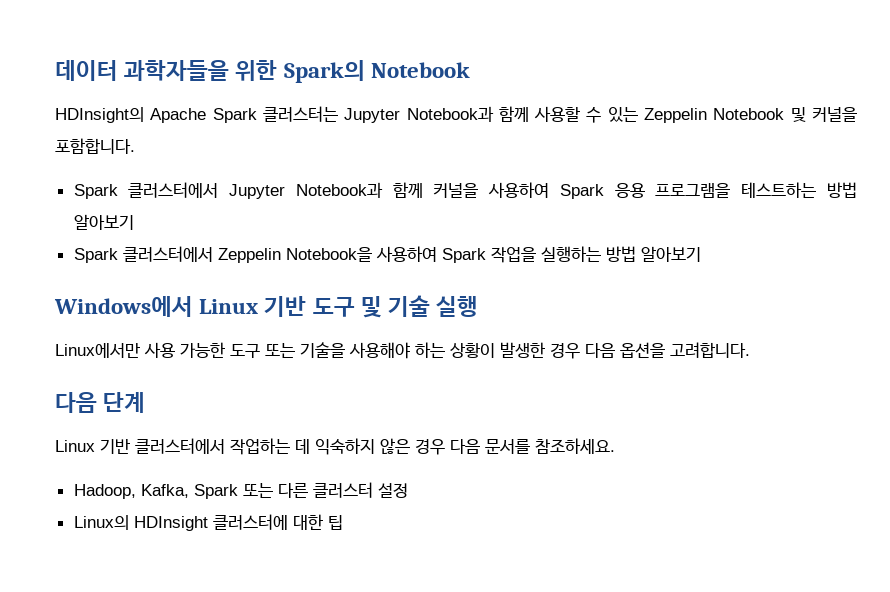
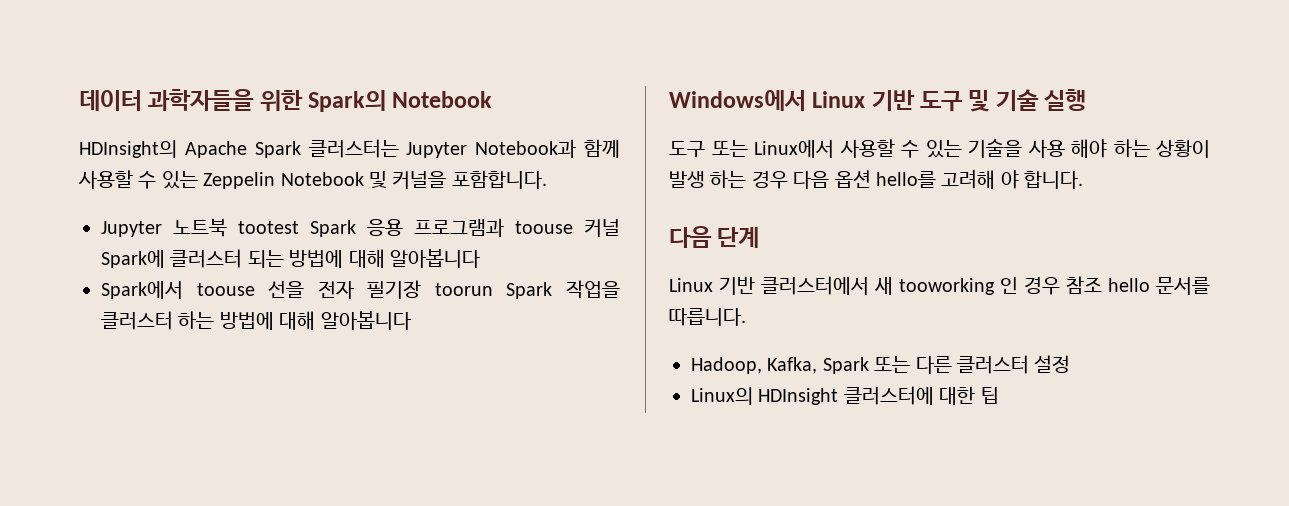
[73,182,857,199] [73,214,134,230] [73,246,701,263] Spark 클러스터에서 Jupyter Notebook과 함께 커널을 사용하여 Spark 응용 프로그램을 테스트하는 방법 알아보기 // Spark 클러스터에서 Zeppelin Notebook을 사용하여 Spark 작업을 실행하는 방법 알아보기 -> [101,218,620,237] [101,249,480,268] [101,280,620,299] [101,311,411,330] Jupyter 노트북 tootest Spark 응용 프로그램과 toouse 커널 Spark에 클러스터 되는 방법에 대해 알아봅니다 // Spark에서 toouse 선을 전자 필기장 toorun Spark 작업을 클러스터 하는 방법에 대해 알아봅니다
[55,342,750,359] Linux에서만 사용 가능한 도구 또는 기술을 사용해야 하는 상황이 발생한 경우 다음 옵션을 고려합니다. -> [669,139,1210,158] [669,169,1084,189] 도구 또는 Linux에서 사용할 수 있는 기술을 사용 해야 하는 상황이 발생 하는 경우 다음 옵션 hello를 고려해 야 합니다.
[230,438,615,455] 작업하는 데 익숙하지 않은 경우 다음 문서를 참조하세요. -> [874,276,1210,295] [669,308,746,326] 새 tooworking 인 경우 참조 hello 문서를 따릅니다.

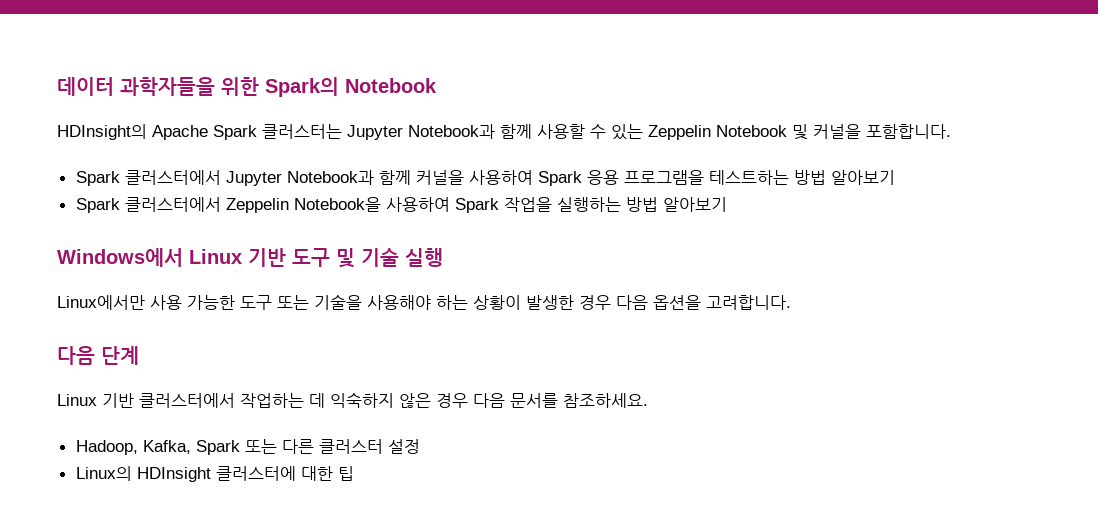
[101,218,620,237] [101,249,480,268] [101,280,620,299] [101,311,411,330] Jupyter 노트북 tootest Spark 응용 프로그램과 toouse 커널 Spark에 클러스터 되는 방법에 대해 알아봅니다 // Spark에서 toouse 선을 전자 필기장 toorun Spark 작업을 클러스터 하는 방법에 대해 알아봅니다 -> [75,170,895,186] [75,197,727,213] Spark 클러스터에서 Jupyter Notebook과 함께 커널을 사용하여 Spark 응용 프로그램을 테스트하는 방법 알아보기 // Spark 클러스터에서 Zeppelin Notebook을 사용하여 Spark 작업을 실행하는 방법 알아보기
[669,139,1210,158] [669,169,1084,189] 도구 또는 Linux에서 사용할 수 있는 기술을 사용 해야 하는 상황이 발생 하는 경우 다음 옵션 hello를 고려해 야 합니다. -> [57,294,791,310] Linux에서만 사용 가능한 도구 또는 기술을 사용해야 하는 상황이 발생한 경우 다음 옵션을 고려합니다.
[874,276,1210,295] [669,308,746,326] 새 tooworking 인 경우 참조 hello 문서를 따릅니다. -> [240,392,648,408] 작업하는 데 익숙하지 않은 경우 다음 문서를 참조하세요.

